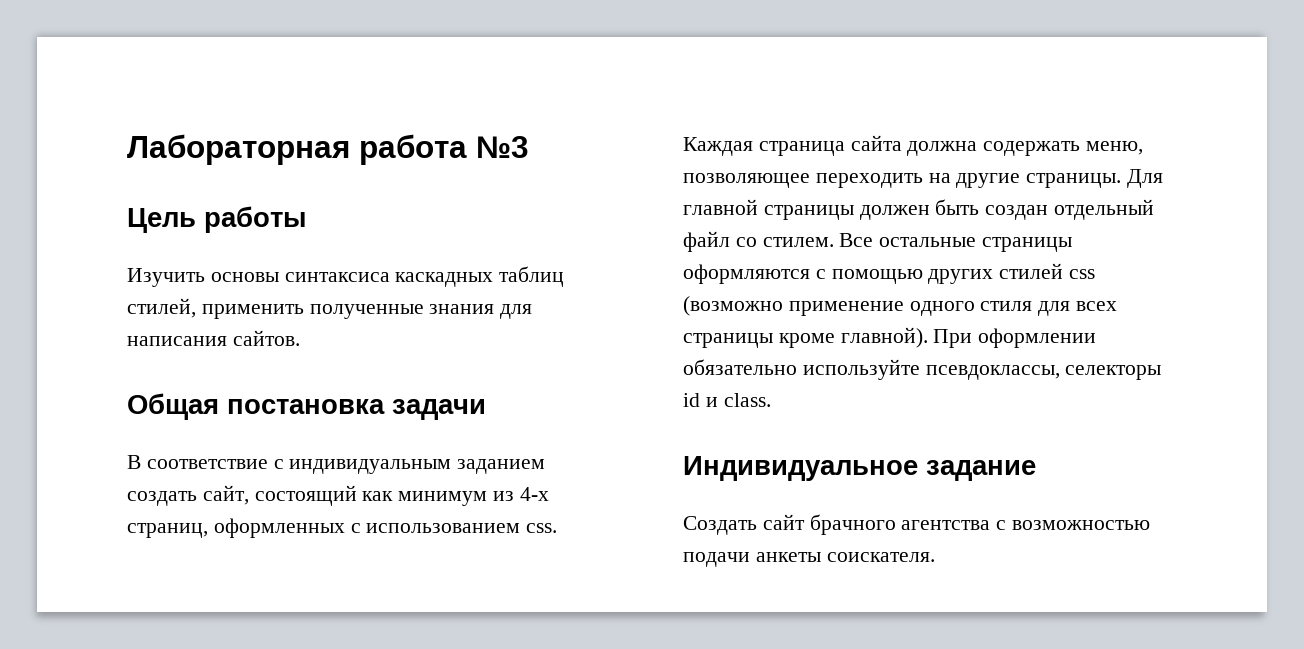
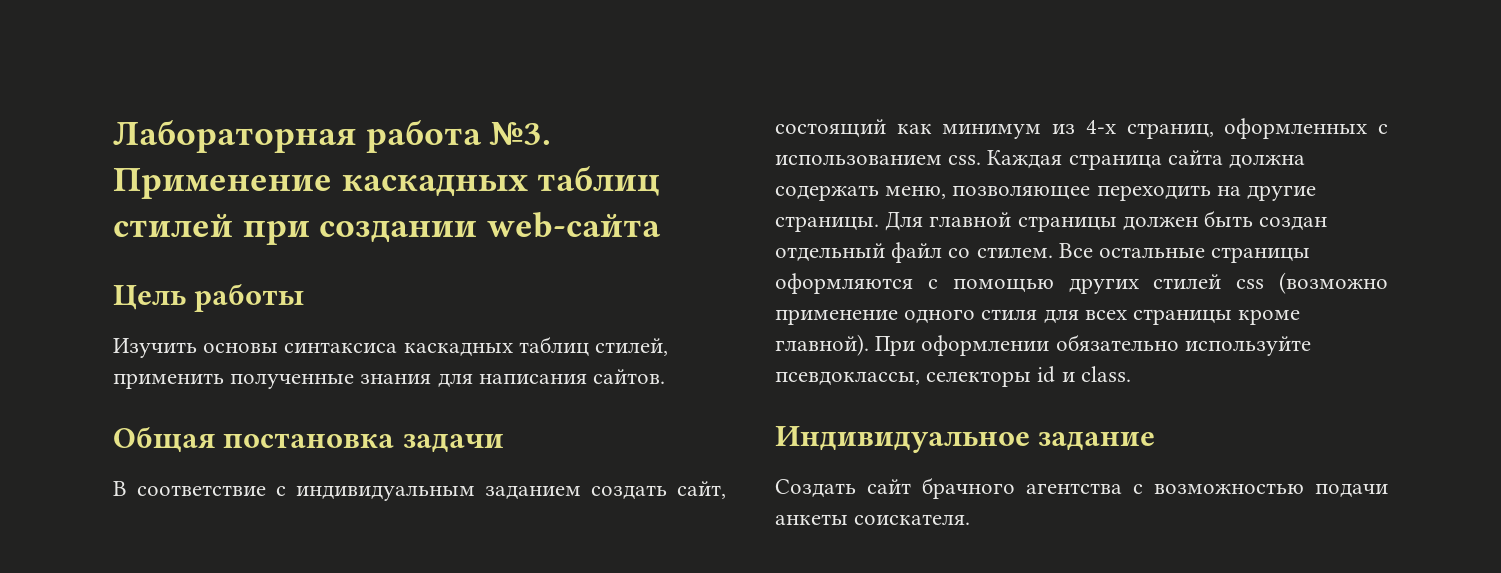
[476,136,529,158] №3 -> [489,122,552,145] [113,166,661,199] [113,212,662,245] №3. Применение каскадных таблиц стилей при создании web-сайта

